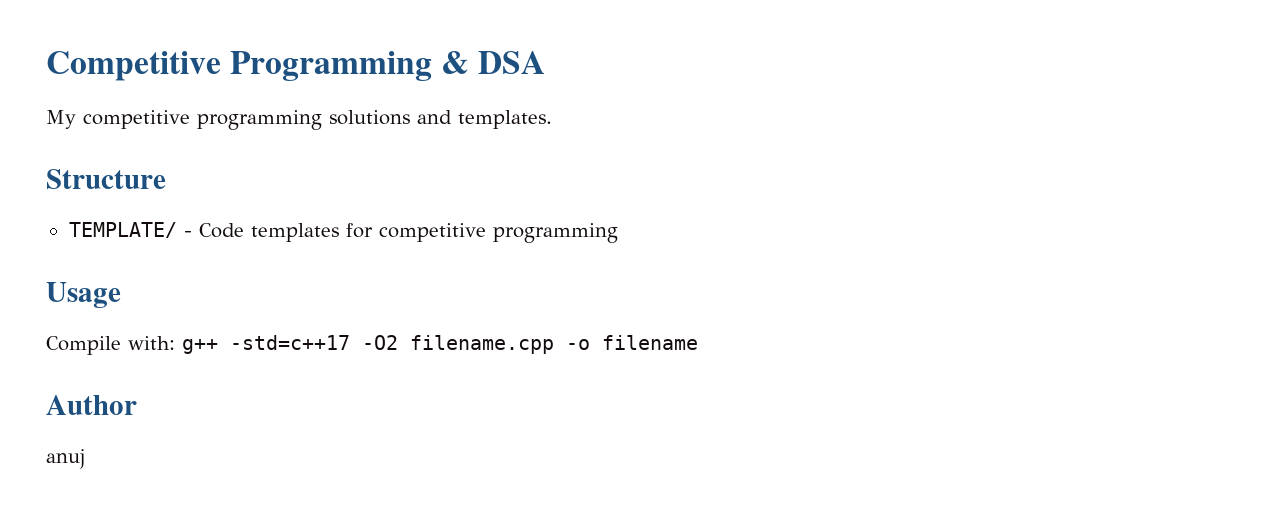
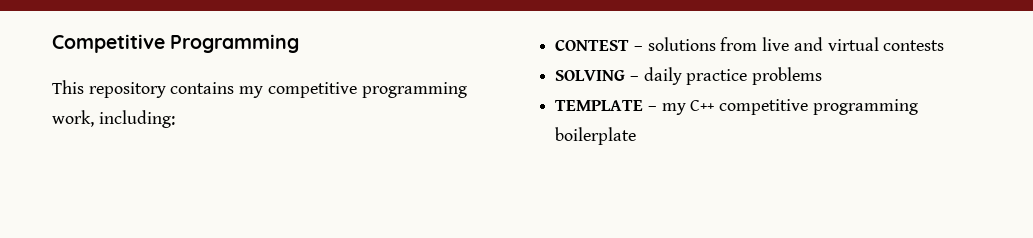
[441,51,546,74] [46,110,552,130] [46,169,166,189] [68,222,618,243] [46,282,121,308] [46,335,698,355] [46,395,137,415] [46,449,85,469] & DSA // My competitive programming solutions and templates. // Structure // TEMPLATE/ - Code templates for competitive programming // Usage // Compile with: g++ -std=c++17 -O2 filename.cpp -o filename // Author // anuj -> [52,80,467,98] [52,110,175,128] [555,37,945,51] [555,67,823,85] [555,99,918,115] [555,127,637,145] // This repository contains my competitive programming work, including: // CONTEST – solutions from live and virtual contests // SOLVING – daily practice problems // TEMPLATE – my C++ competitive programming boilerplate

